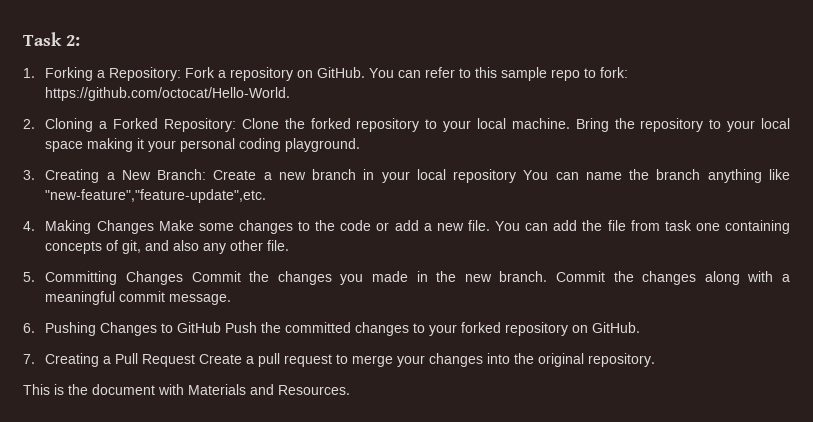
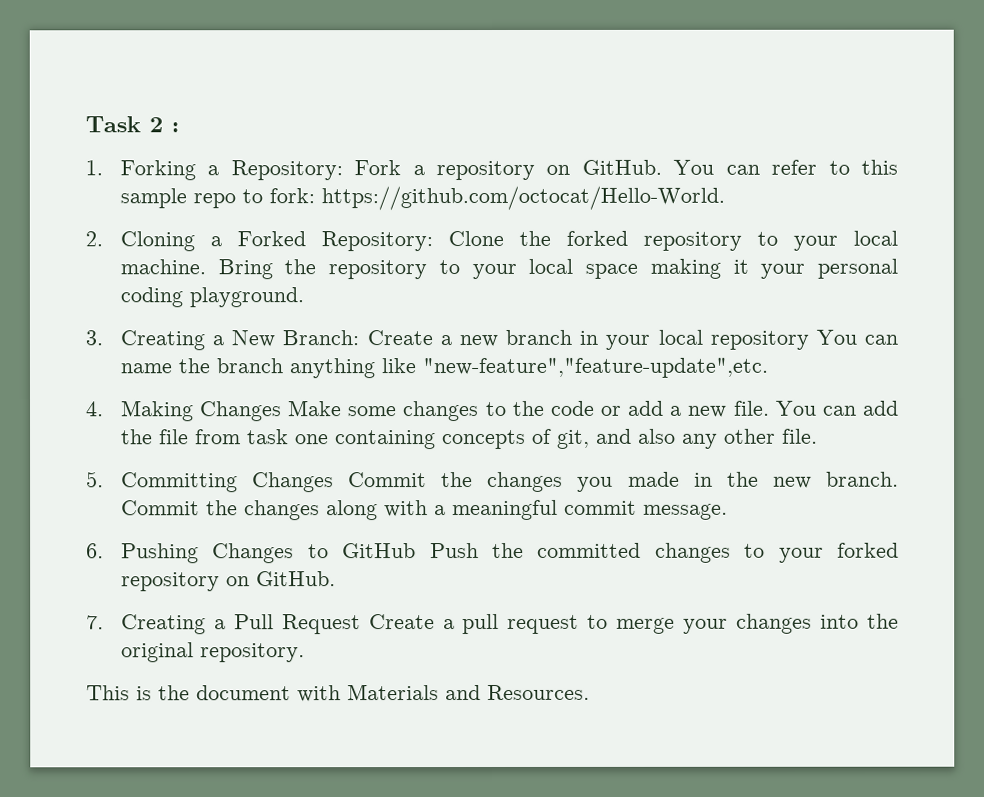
[66,35,80,46] 2: -> [149,117,179,133] 2 :

